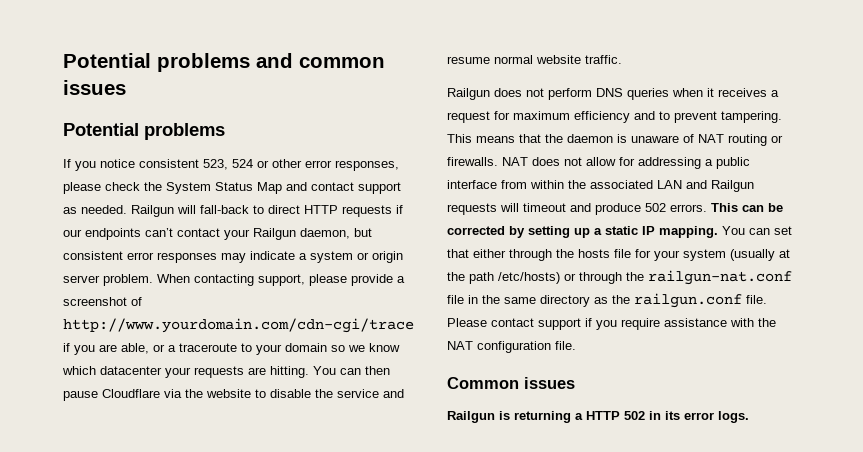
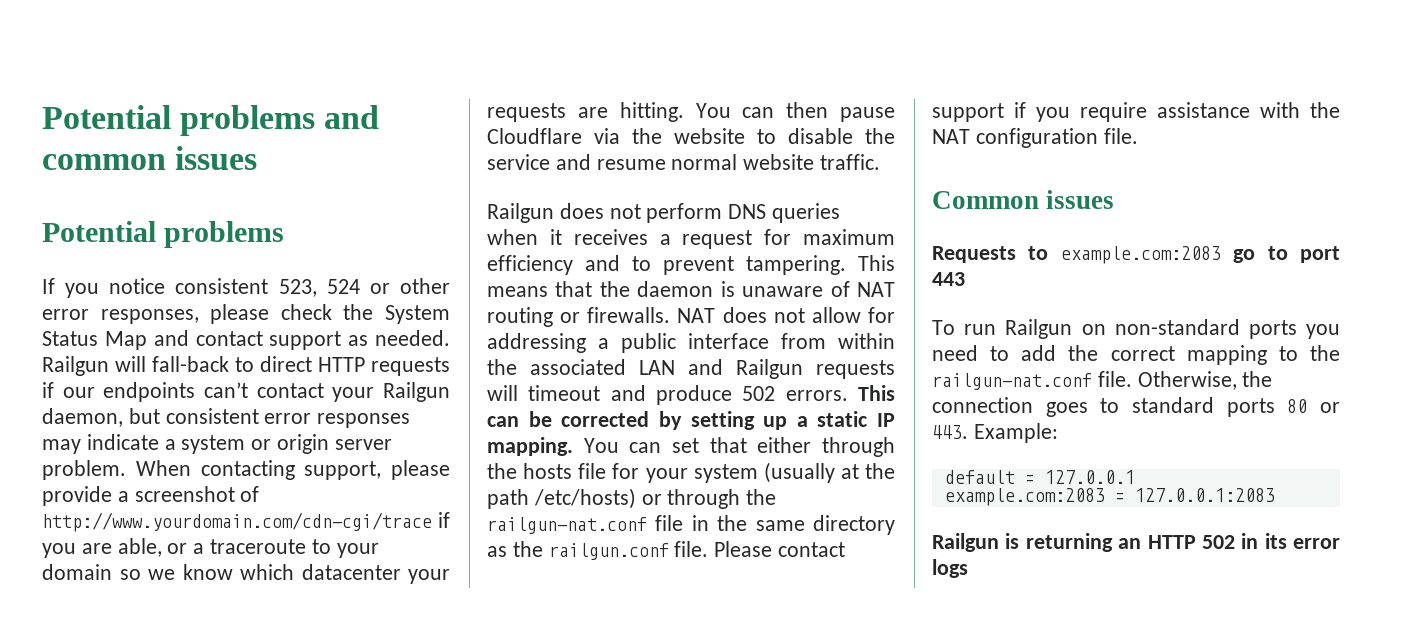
(575, 383) none -> [932,246,1340,264] [932,272,965,286] [932,319,1340,339] [932,345,1340,365] [932,371,1273,390] [932,397,1340,417] [932,423,1058,443] [944,470,1135,484] [944,488,1275,506] // Requests to example.com:2083 go to port 443 // To run Railgun on non-standard ports you need to add the correct mapping to the railgun-nat.conf file. Otherwise, the connection goes to standard ports 80 or 443. Example: // default = 127.0.0.1 // example.com:2083 = 127.0.0.1:2083
[575,413,583,420] a -> [1118,538,1142,549] an
[718,411,749,423] logs. -> [932,559,968,578] logs

